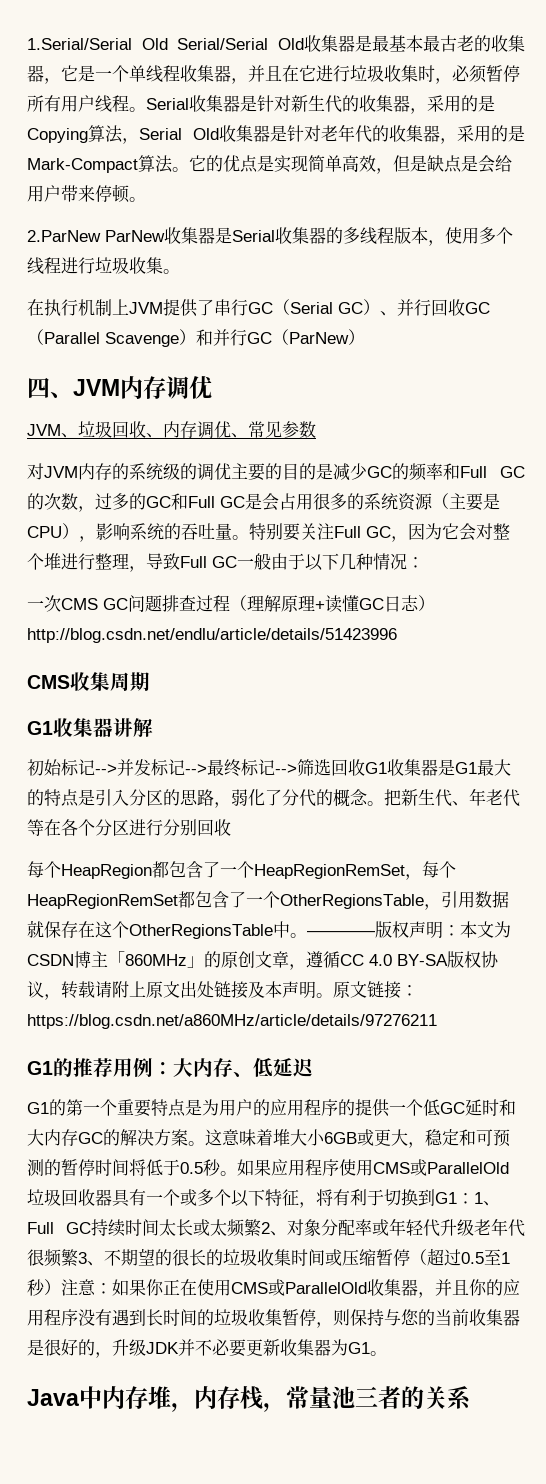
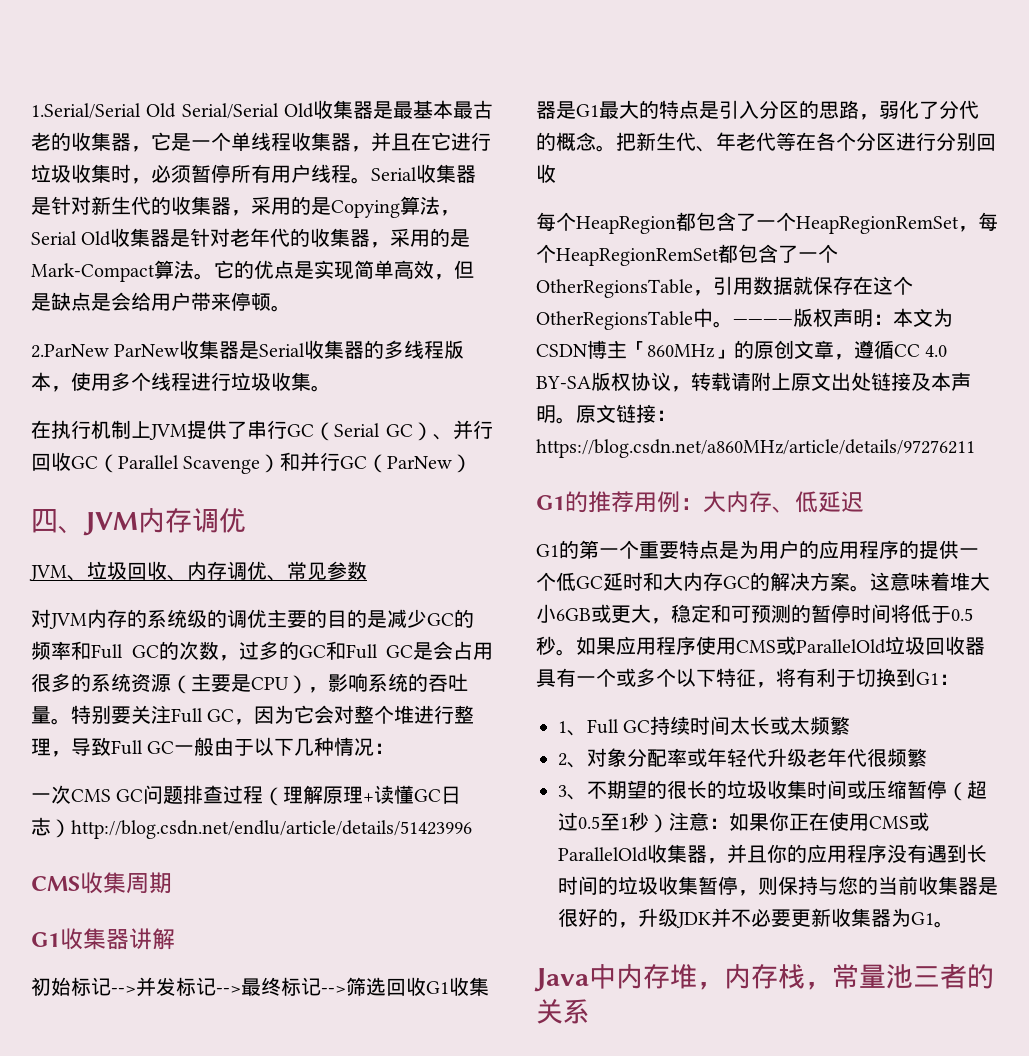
(474, 1198) none -> (959, 679) //
(261, 1228) none -> (851, 725) //
(78, 1258) none -> (927, 757) //

